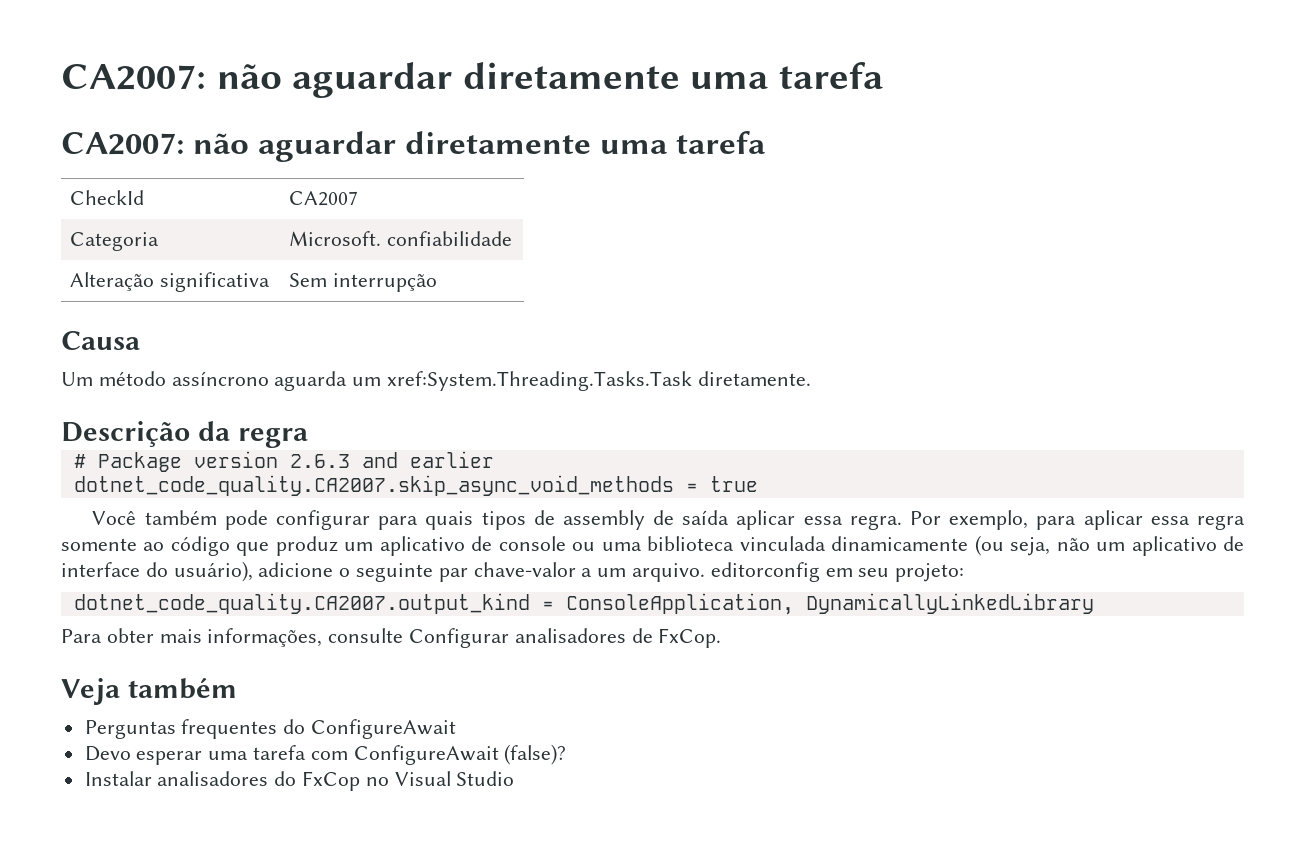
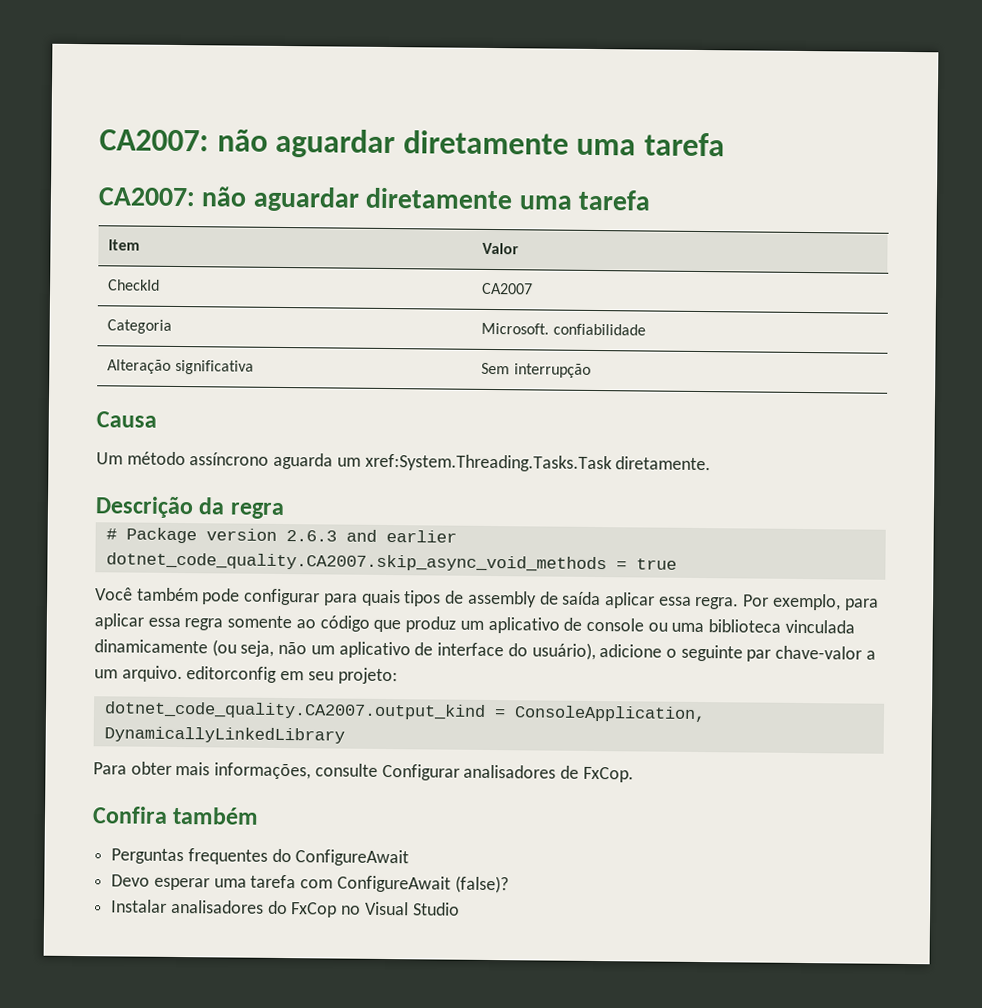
(766, 142) none -> [108,239,141,251] [482,242,520,255] // Item | Valor
[61,678,120,705] Veja -> [92,806,168,824] Confira

